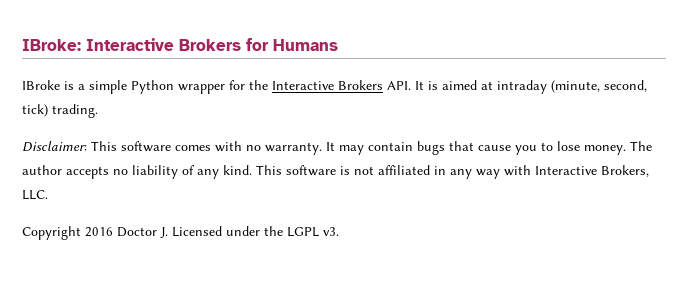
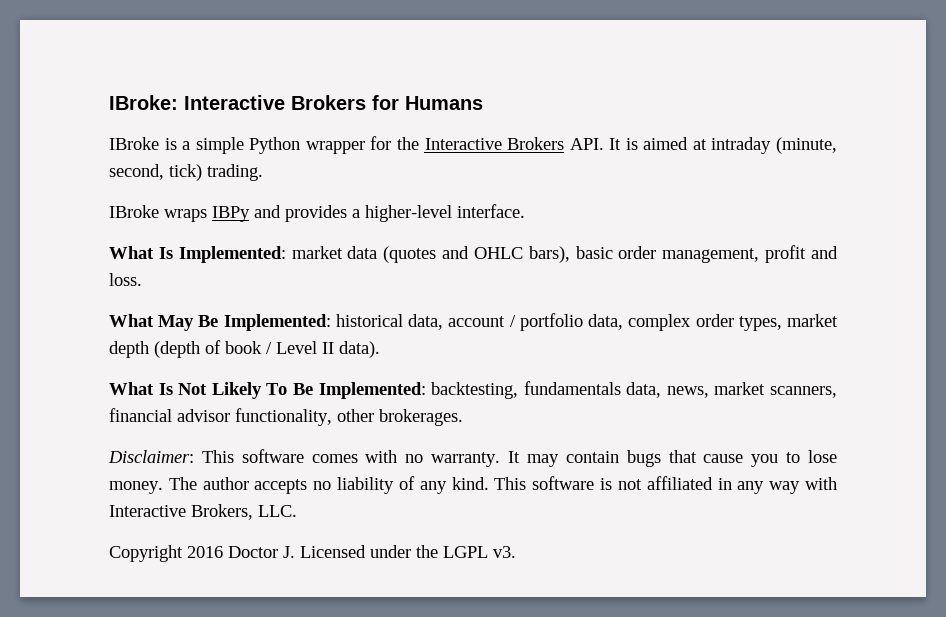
(98, 111) none -> [109,204,525,222] [109,245,838,263] [109,273,142,286] [109,313,839,331] [109,340,380,358] [109,381,838,399] [109,408,463,426] // IBroke wraps IBPy and provides a higher-level interface. // What Is Implemented: market data (quotes and OHLC bars), basic order management, profit and loss. // What May Be Implemented: historical data, account / portfolio data, complex order types, market depth (depth of book / Level II data). // What Is Not Likely To Be Implemented: backtesting, fundamentals data, news, market scanners, financial advisor functionality, other brokerages.

